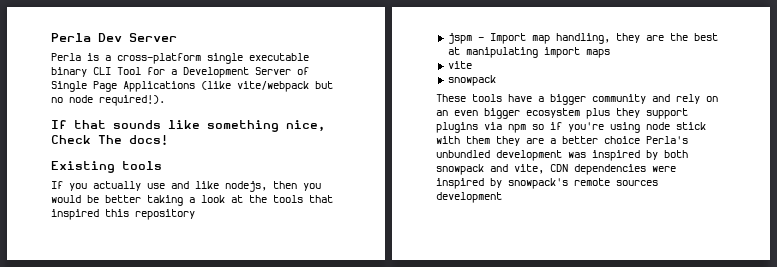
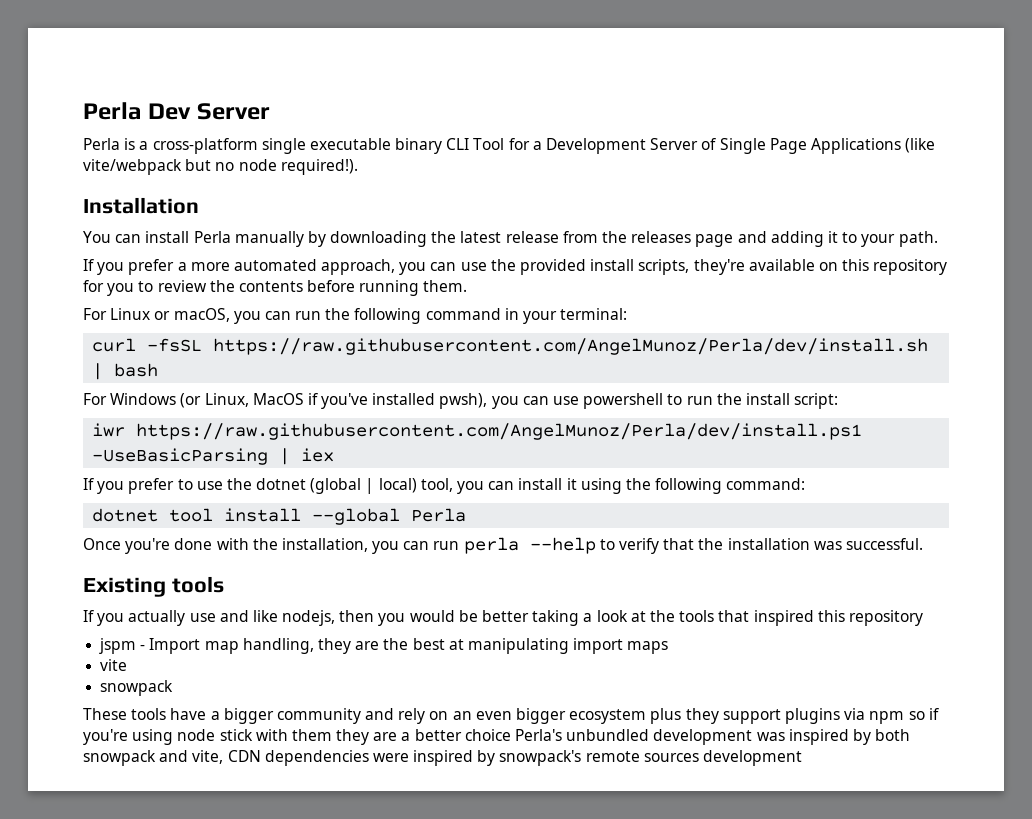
[51,120,325,132] [51,135,168,145] If that sounds like something nice, Check The docs! -> [83,197,199,214] [83,231,938,247] [83,259,948,275] [83,280,468,296] [83,308,628,324] [92,338,929,355] [92,363,159,380] [83,393,839,409] [92,423,863,440] [92,448,335,465] [83,478,806,494] [92,508,467,525] [83,537,923,554] Installation // You can install Perla manually by downloading the latest release from the releases page and adding it to your path. // If you prefer a more automated approach, you can use the provided install scripts, they're available on this repository for you to review the contents before running them. // For Linux or macOS, you can run the following command in your terminal: // curl -fsSL https://raw.githubusercontent.com/AngelMunoz/Perla/dev/install.sh | bash // For Windows (or Linux, MacOS if you've installed pwsh), you can use powershell to run the install script: // iwr https://raw.githubusercontent.com/AngelMunoz/Perla/dev/install.ps1 -UseBasicParsing | iex // If you prefer to use the dotnet (global | local) tool, you can install it using the following command: // dotnet tool install --global Perla // Once you're done with the installation, you can run perla --help to verify that the installation was successful.

